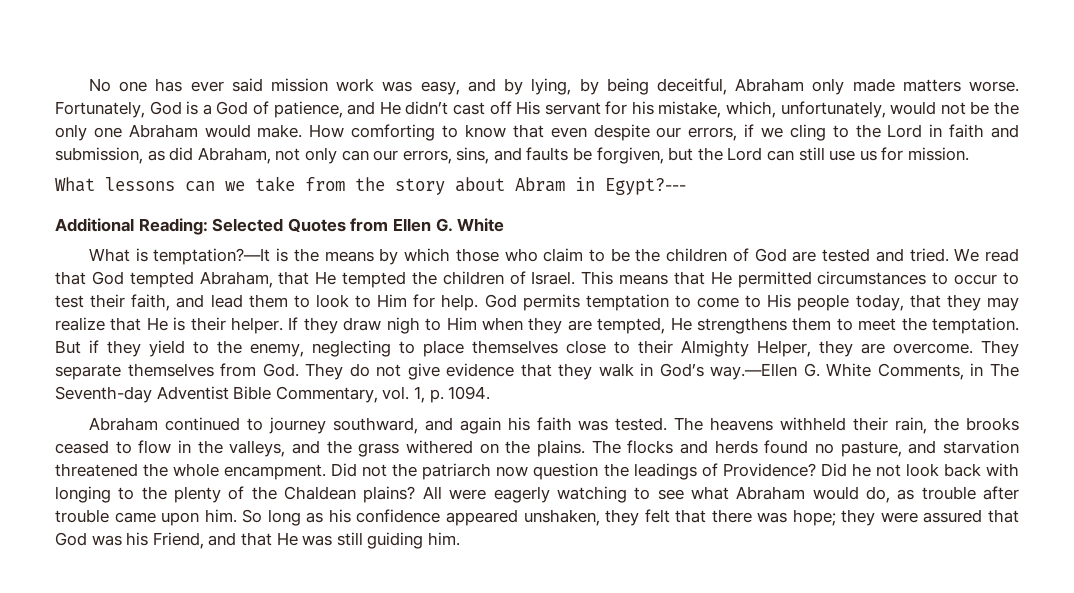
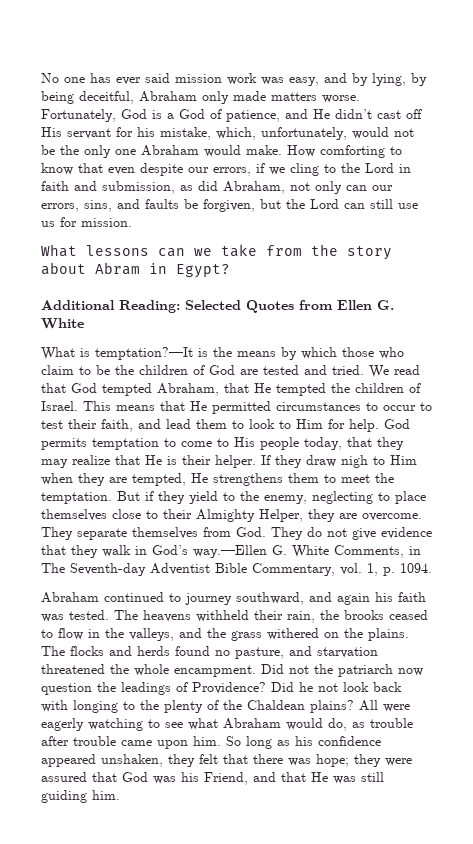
[605,178,686,195] Egypt?--- -> [176,264,230,278] Egypt?

